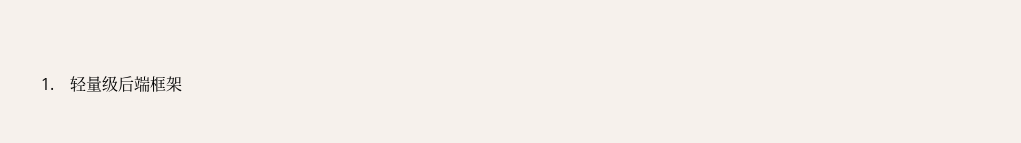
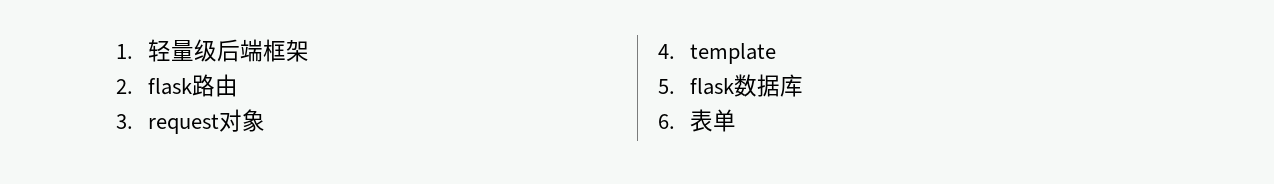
(183, 84) none -> [116,74,238,97] [116,109,265,134] [658,43,776,64] [658,74,803,97] [658,109,736,132] // 2. flask路由 // 3. request对象 // 4. template // 5. flask数据库 // 6.表单

